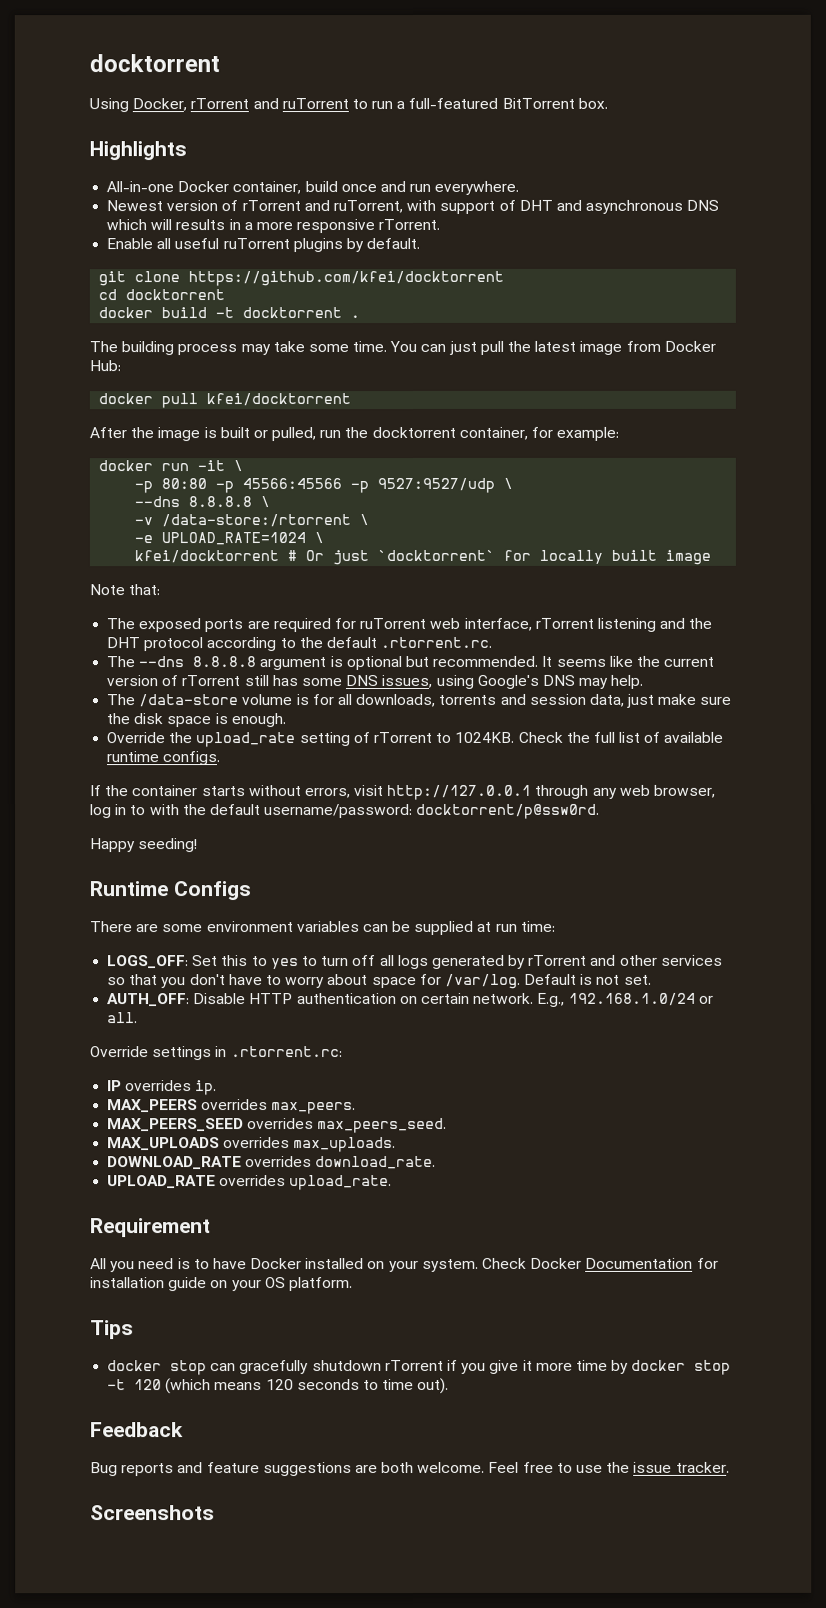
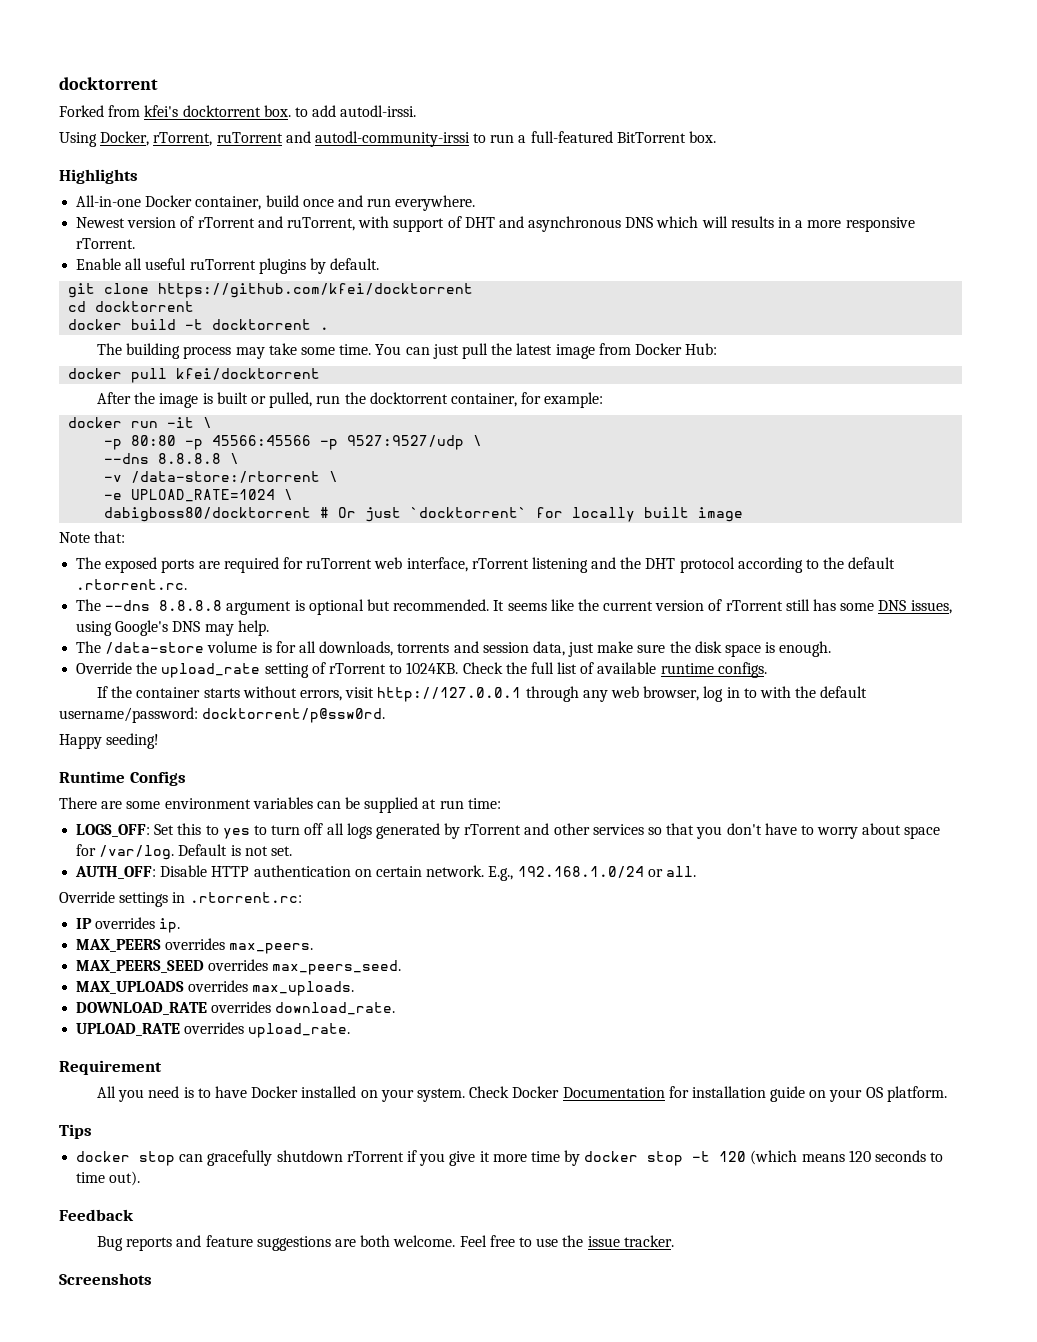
[89,54,220,73] [89,98,349,113] docktorrent // Using Docker, rTorrent and ruTorrent -> [59,77,158,90] [59,105,417,117] [59,131,470,147] docktorrent // Forked from kfei's docktorrent box. to add autodl-irssi. // Using Docker, rTorrent, ruTorrent and autodl-community-irssi
[134,550,280,564] kfei/docktorrent -> [104,507,312,522] dabigboss80/docktorrent

